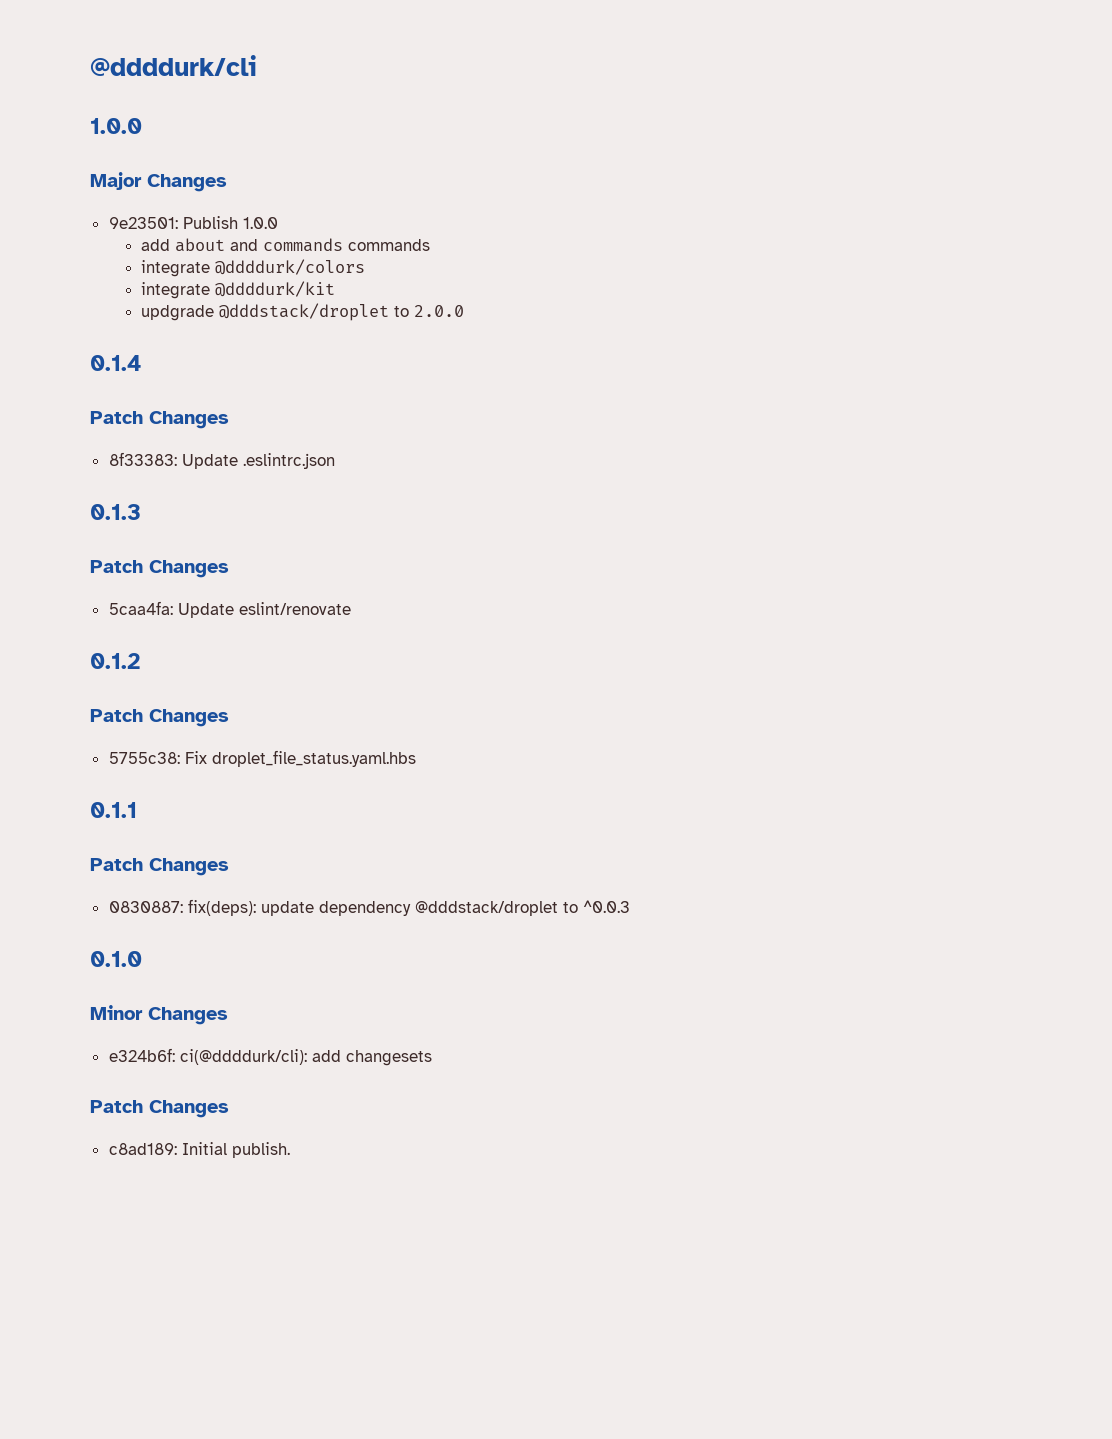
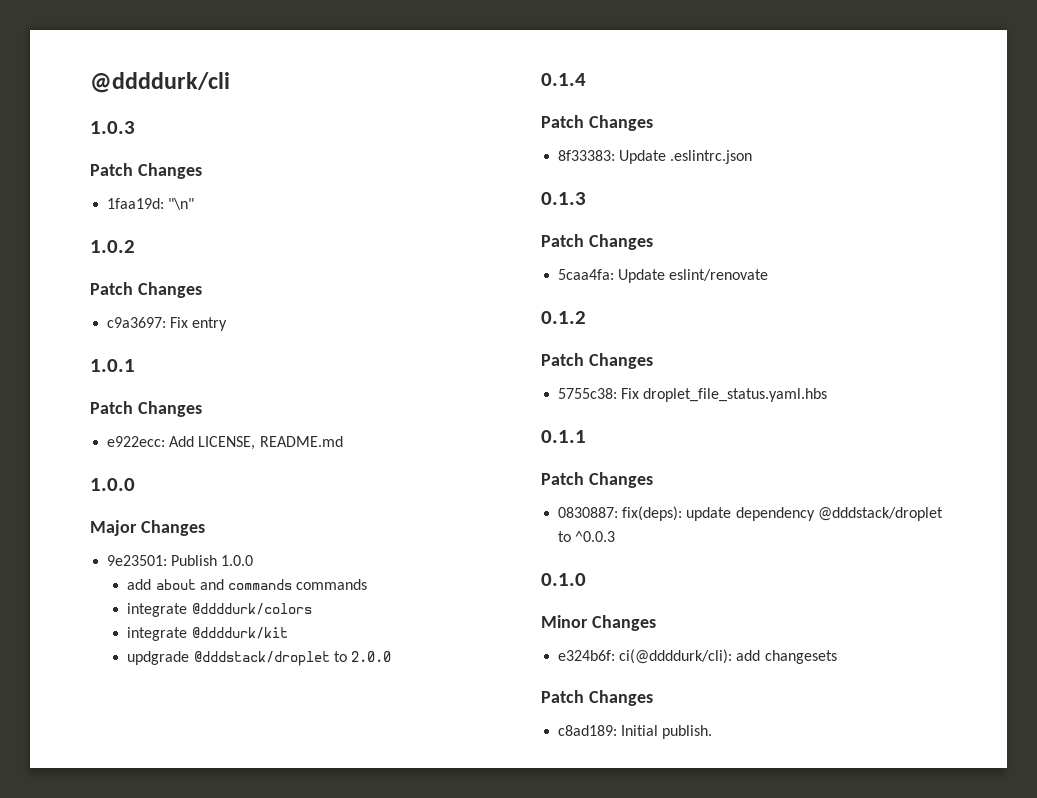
(257, 65) none -> [90,121,135,134] [90,163,202,179] [107,198,195,210] [90,240,135,253] [90,282,202,298] [107,317,228,331] [90,359,135,372] [90,401,202,417] [107,436,343,450] // 1.0.3 // Patch Changes // 1faa19d: "\n" // 1.0.2 // Patch Changes // c9a3697: Fix entry // 1.0.1 // Patch Changes // e922ecc: Add LICENSE, README.md

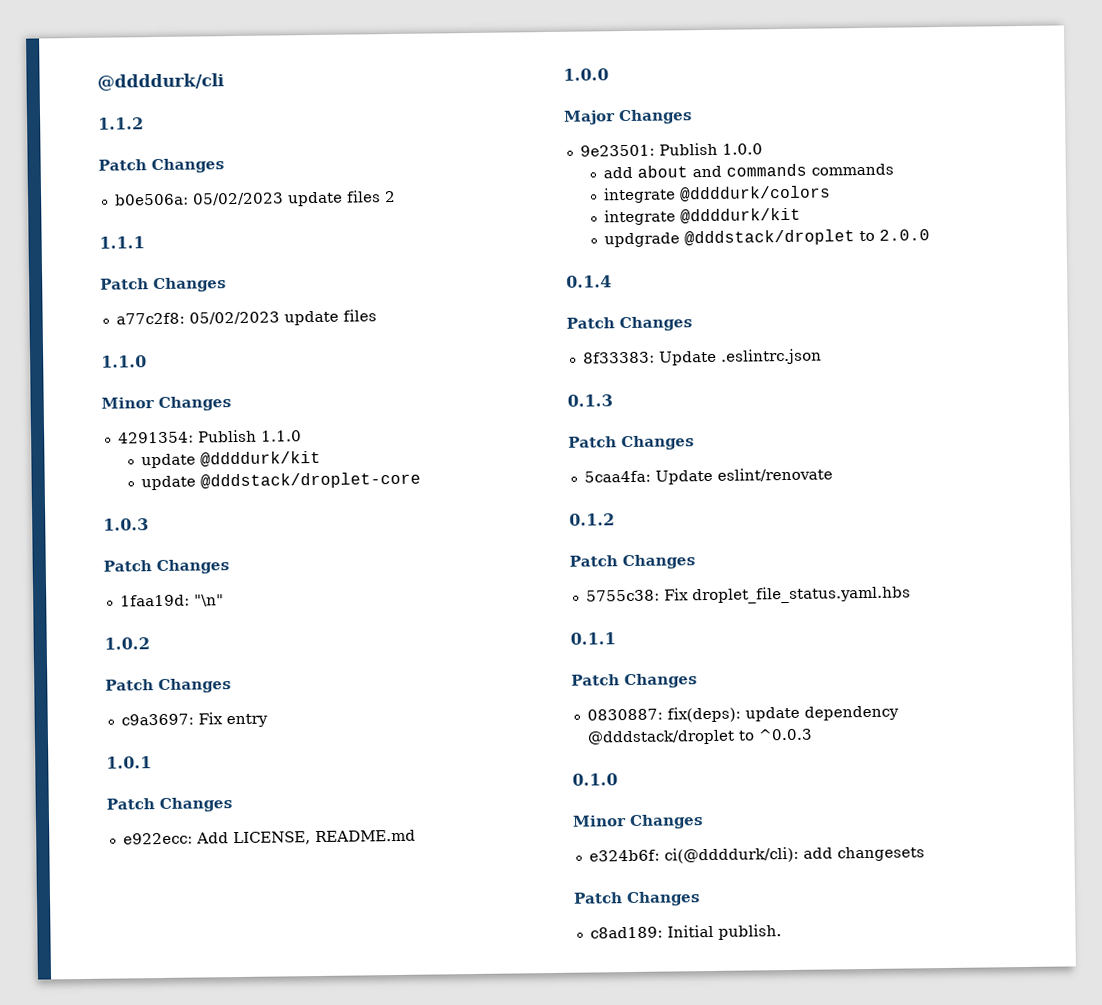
(230, 82) none -> [98,117,144,130] [98,158,224,174] [114,190,396,207] [99,236,145,249] [100,277,226,293] [115,309,377,326] [101,355,147,368] [101,396,231,411] [117,429,302,444] [140,450,321,469] [140,471,421,491] // 1.1.2 // Patch Changes // b0e506a: 05/02/2023 update files 2 // 1.1.1 // Patch Changes // a77c2f8: 05/02/2023 update files // 1.1.0 // Minor Changes // 4291354: Publish 1.1.0 // update @ddddurk/kit // update @dddstack/droplet-core

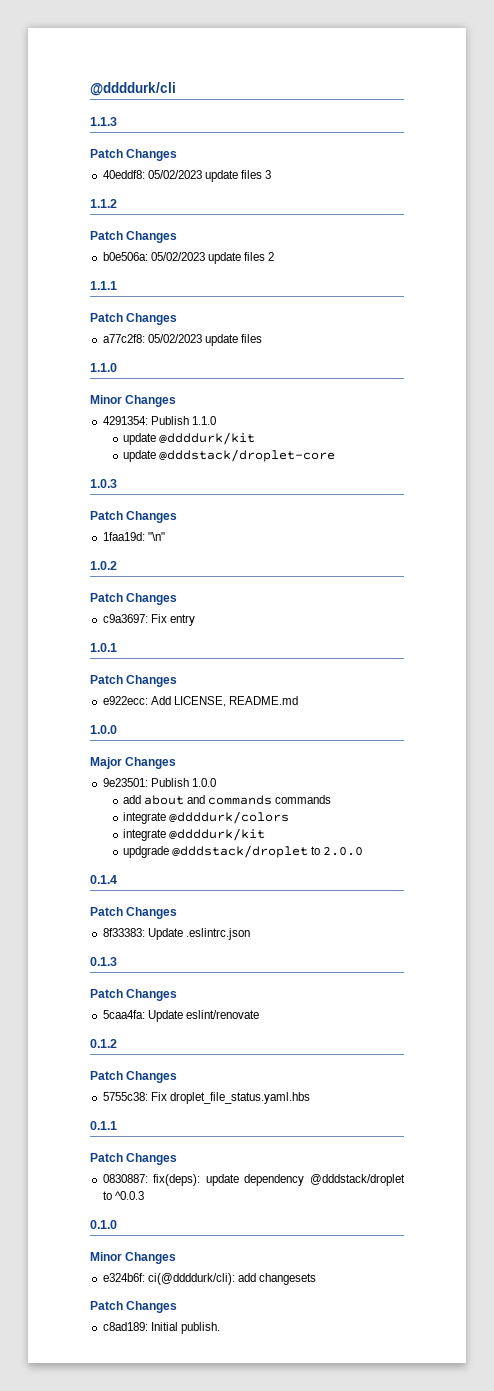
(225, 82) none -> [90,117,117,126] [90,149,178,161] [102,170,272,182] // 1.1.3 // Patch Changes // 40eddf8: 05/02/2023 update files 3

